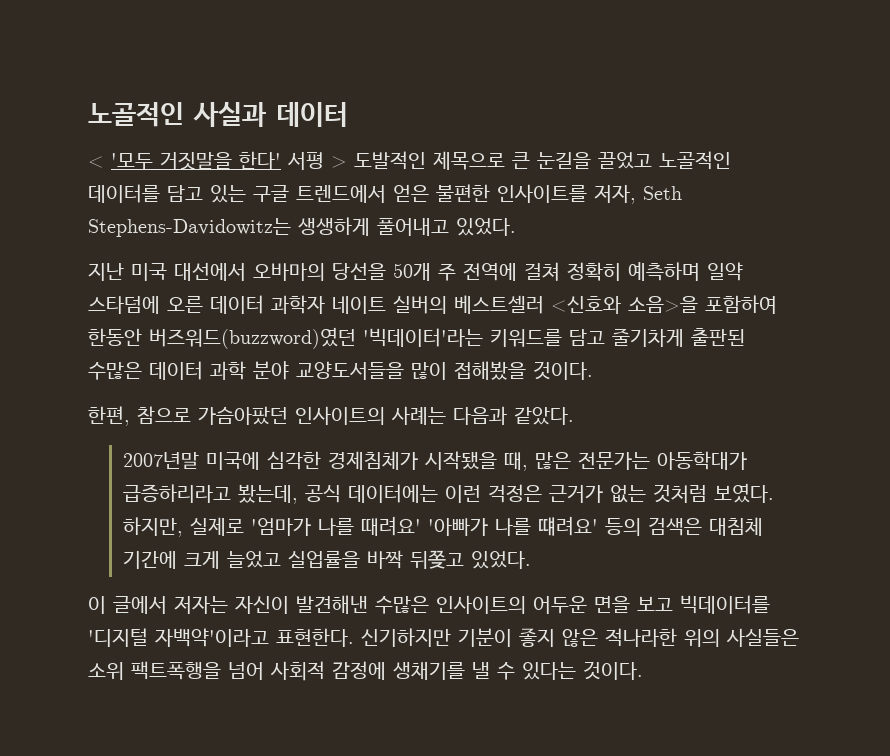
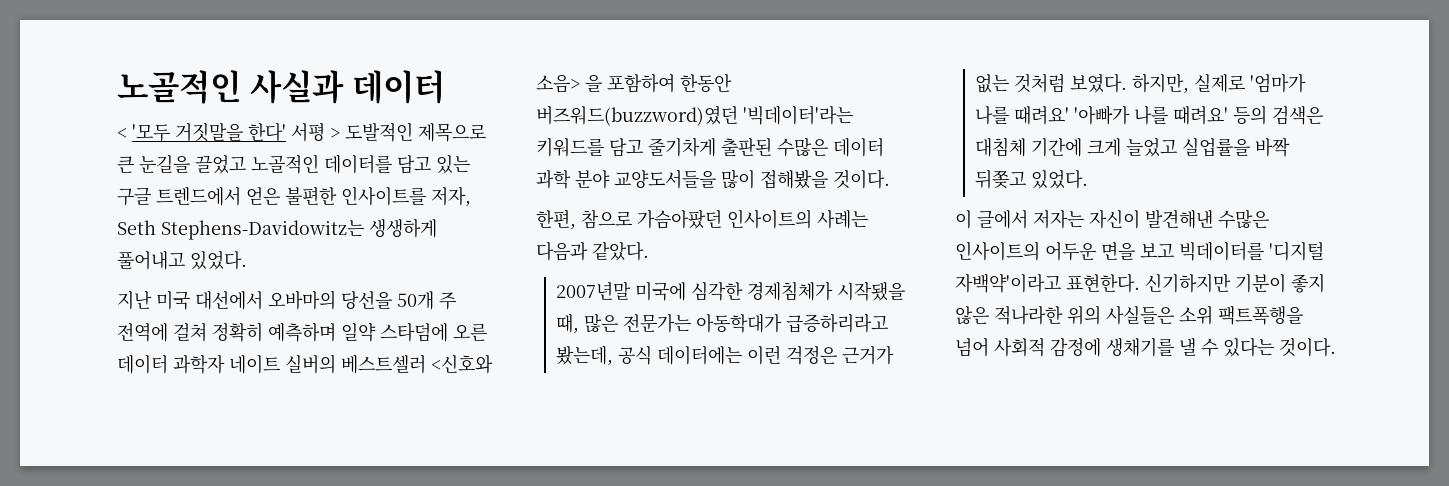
[628,296,698,313] 소음>을 -> [536,75,602,93] 소음> 을
[538,516,599,536] 떄려요' -> [1173,106,1229,125] 때려요'

